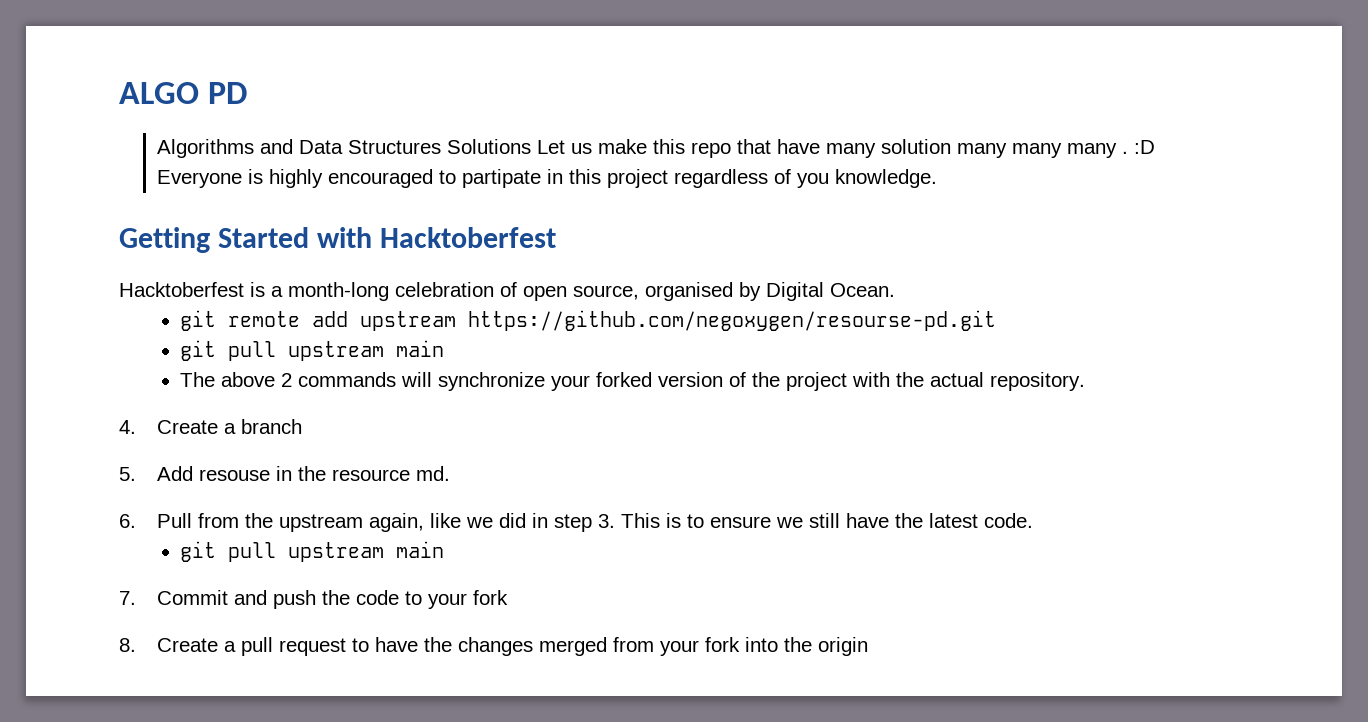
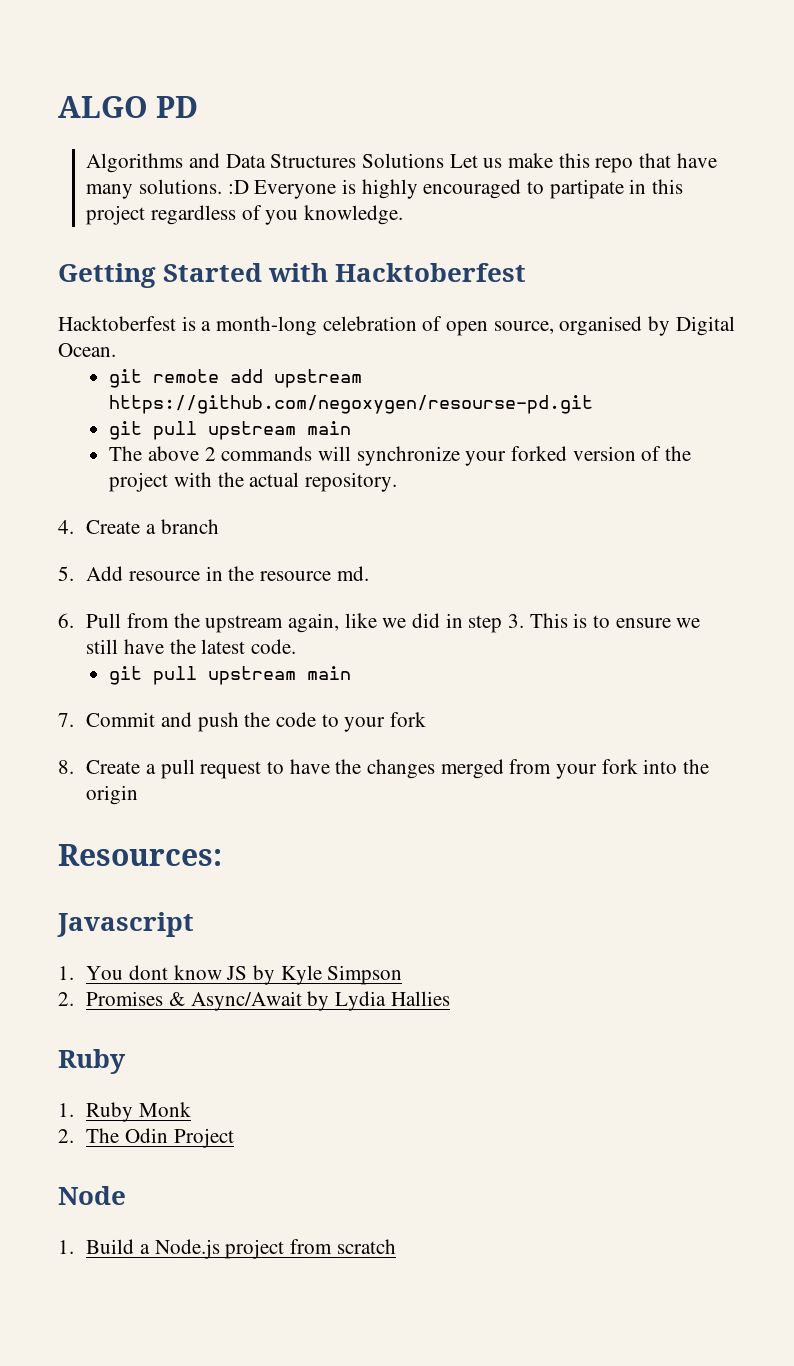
[881,139,1129,158] solution many many many . -> [138,179,222,194] solutions.
[199,469,271,481] resouse -> [128,571,200,581] resource
(869, 646) none -> [58,844,222,866] [57,912,194,937] [58,965,403,985] [58,991,450,1011] [58,1049,126,1074] [58,1102,191,1122] [58,1128,234,1148] [58,1186,126,1205] [58,1239,396,1259] // Resources: // Javascript // 1. You dont know JS by Kyle Simpson // 2. Promises & Async/Await by Lydia Hallies // Ruby // 1. Ruby Monk // 2. The Odin Project // Node // 1. Build a Node.js project from scratch

